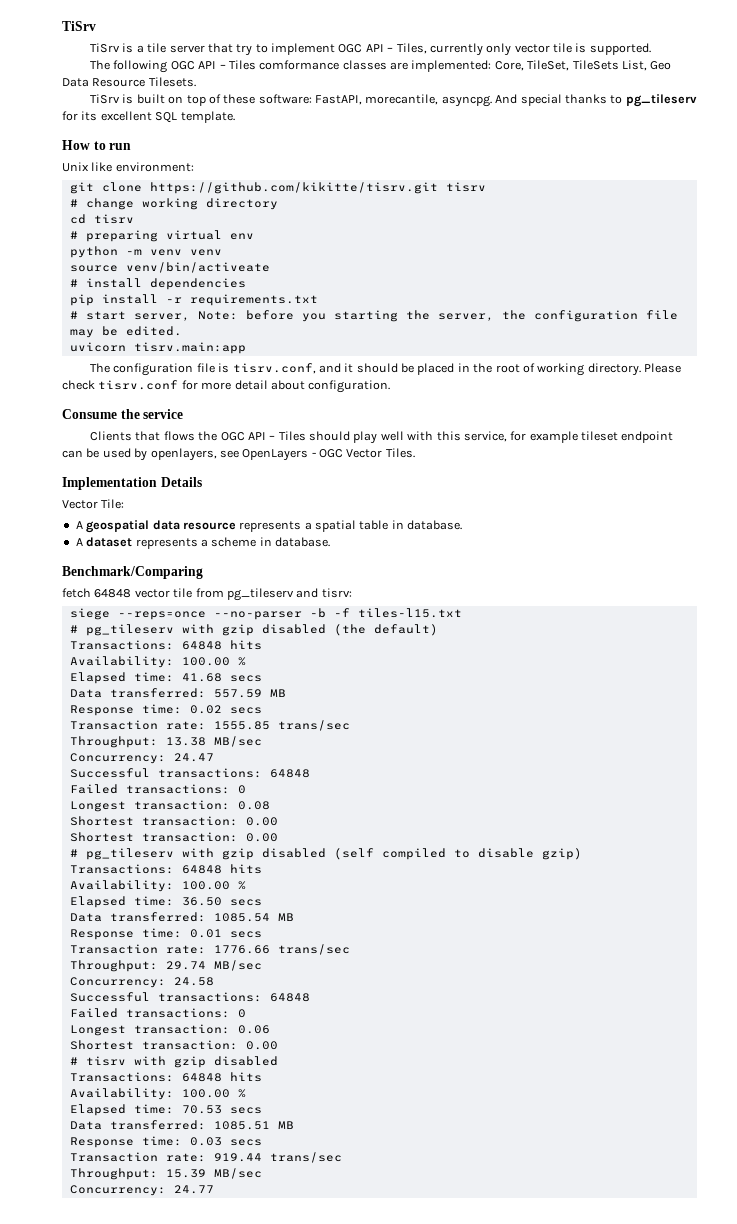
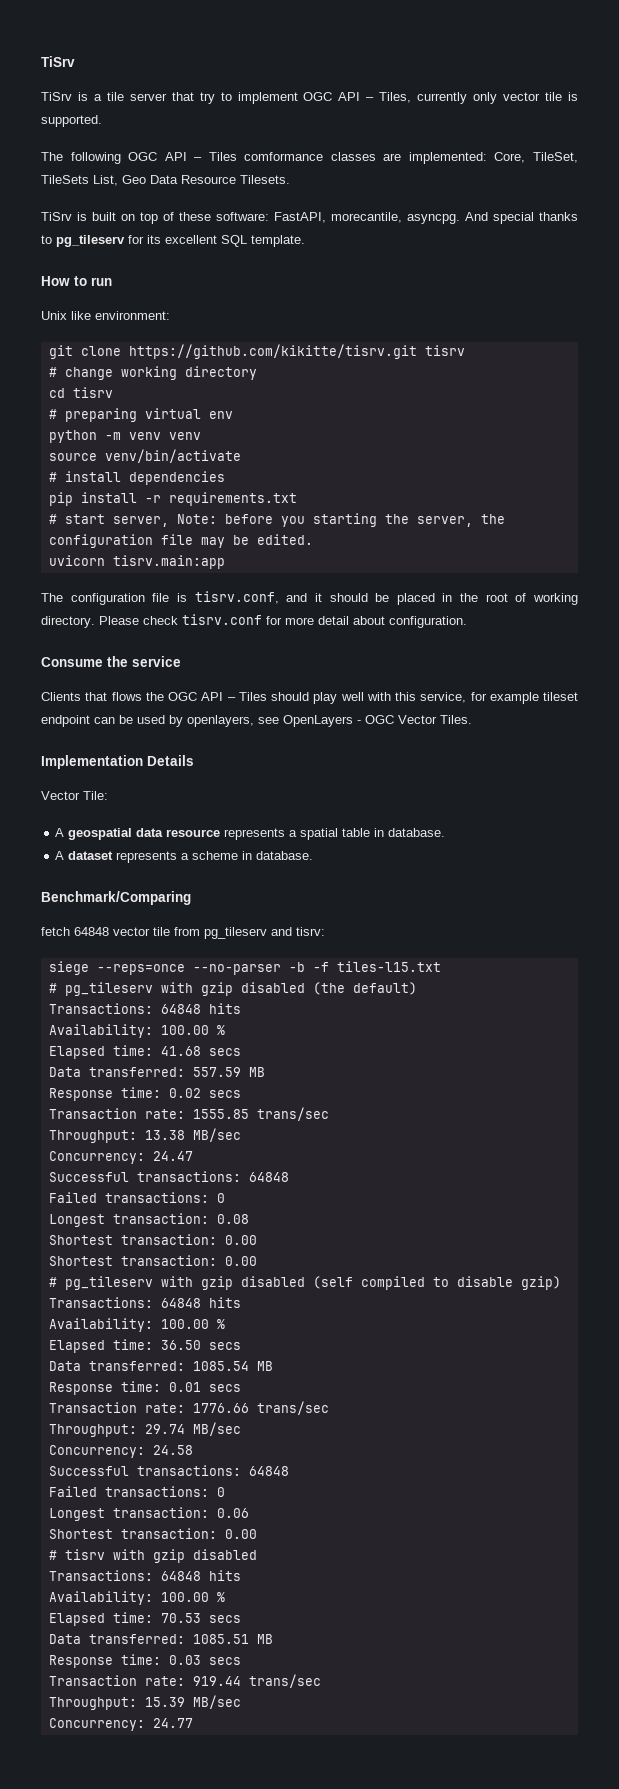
[125,262,270,273] venv/bin/activeate -> [104,449,241,463] venv/bin/activate

